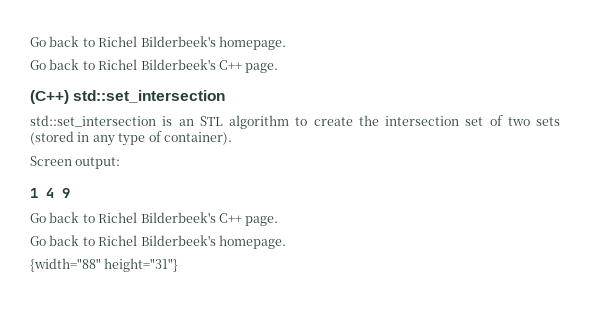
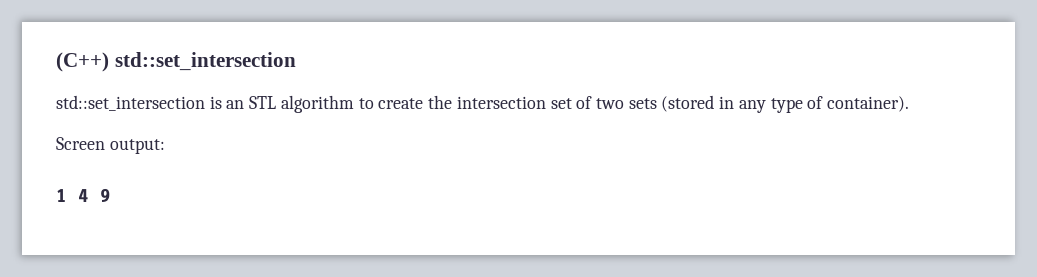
[30,36,286,50] [30,59,279,73] Go back to Richel Bilderbeek's homepage. // Go back to Richel Bilderbeek's C++ page. // -> (56, 62) none
[30,212,279,226] [30,235,286,249] [30,258,179,272] // Go back to Richel Bilderbeek's C++ page. // Go back to Richel Bilderbeek's homepage. // {width="88" height="31"} -> (111, 195) none

